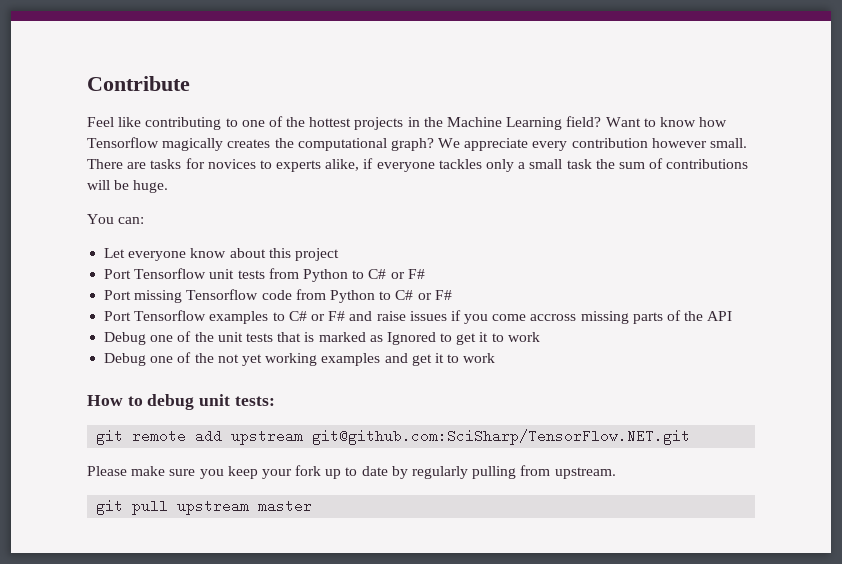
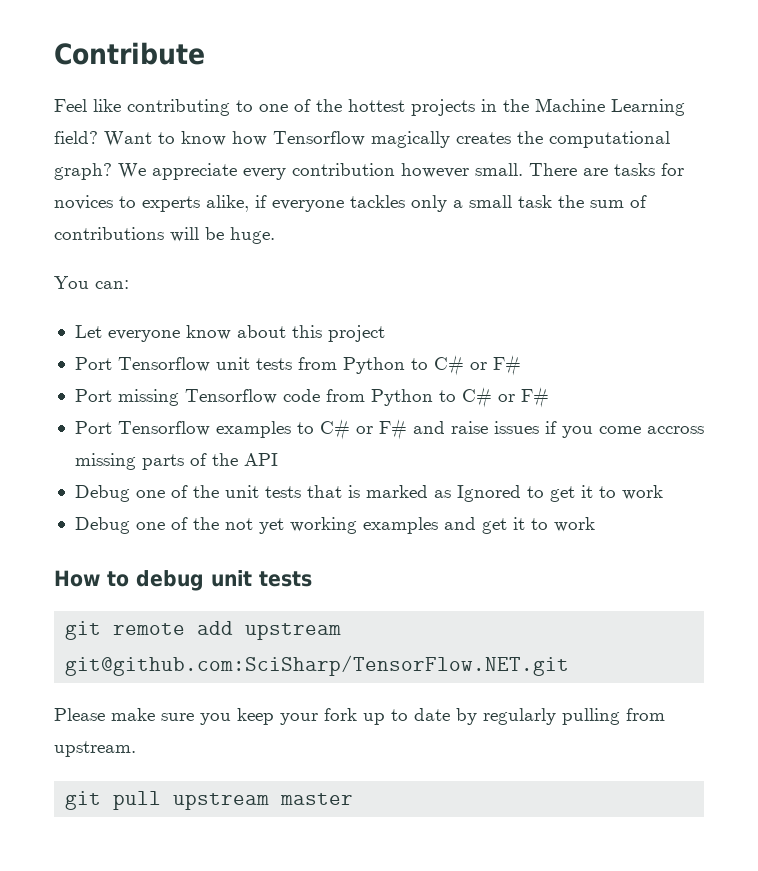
[234,396,275,406] tests: -> [259,571,312,587] tests

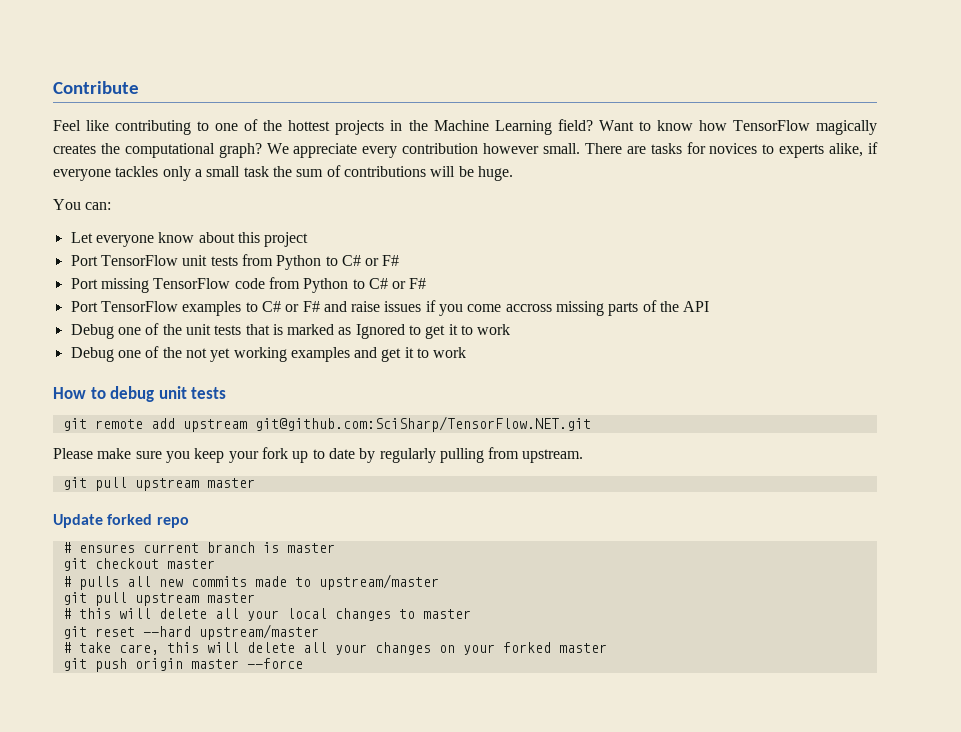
[273,131,365,146] Tensorflow -> [732,120,810,131] TensorFlow
[117,357,210,372] Tensorflow -> [100,255,178,266] TensorFlow
[184,389,277,404] Tensorflow -> [153,278,231,289] TensorFlow
[117,421,210,436] Tensorflow -> [100,301,178,312] TensorFlow
(354, 799) none -> [53,514,189,528] [62,542,335,553] [62,558,215,571] [62,574,439,590] [62,592,255,606] [62,608,471,621] [62,624,319,640] [62,642,607,655] [62,658,303,672] // Update forked repo // # ensures current branch is master // git checkout master // # pulls all new commits made to upstream/master // git pull upstream master // # this will delete all your local changes to master // git reset --hard upstream/master // # take care, this will delete all your changes on your forked master // git push origin master --force

